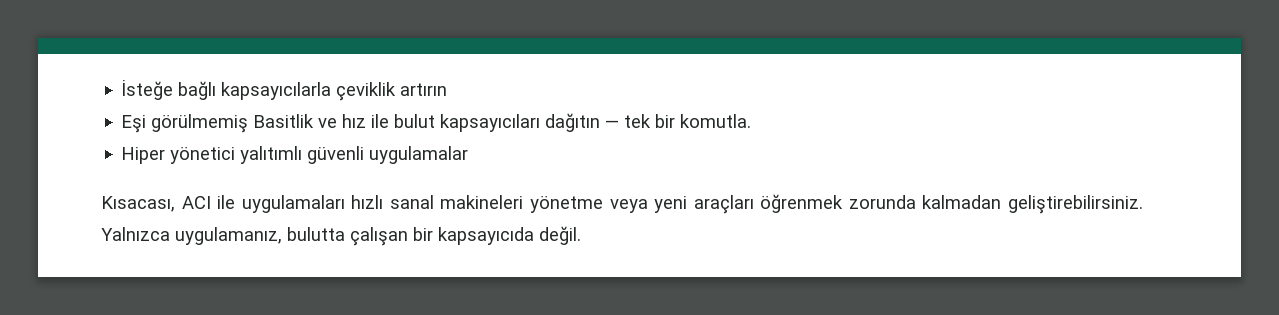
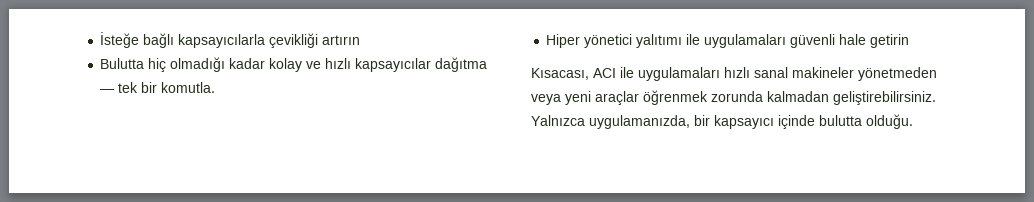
[336,82,397,101] çeviklik -> [269,33,319,48] çevikliği
[121,113,601,133] Eşi görülmemiş Basitlik ve hız ile bulut kapsayıcıları dağıtın -> [100,57,488,72] Bulutta hiç olmadığı kadar kolay ve hızlı kapsayıcılar dağıtma
[240,146,469,164] yalıtımlı güvenli uygulamalar -> [636,34,910,48] yalıtımı ile uygulamaları güvenli hale getirin
[440,195,603,213] makineleri yönetme -> [792,67,937,81] makineler yönetmeden
[693,195,754,214] araçları -> [595,91,639,105] araçlar
[175,226,581,246] uygulamanız, bulutta çalışan bir kapsayıcıda değil. -> [589,114,913,129] uygulamanızda, bir kapsayıcı içinde bulutta olduğu.

